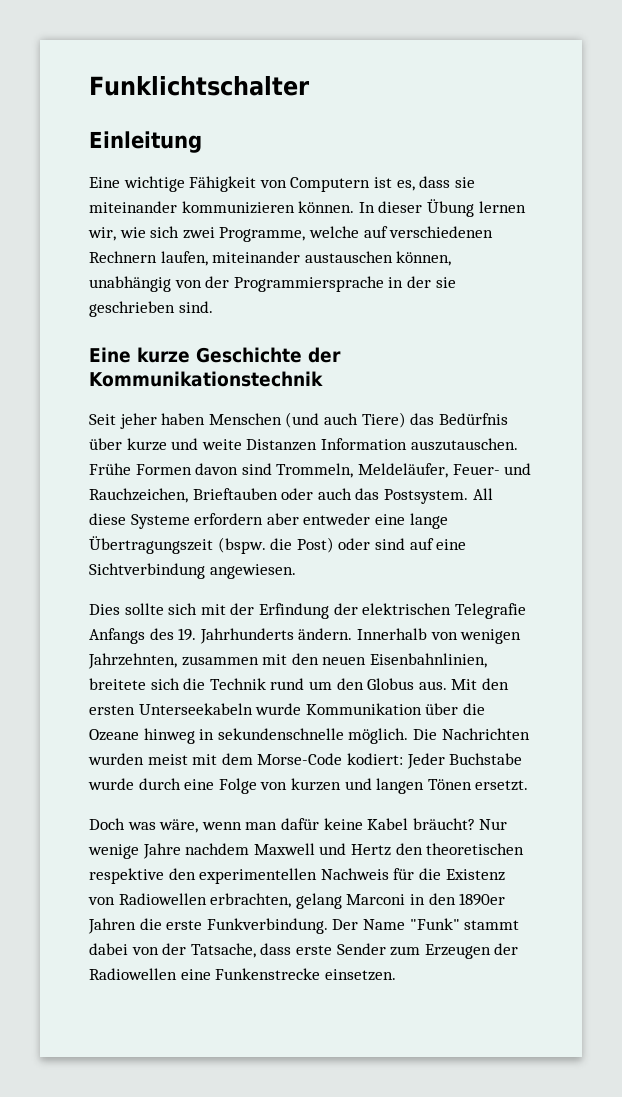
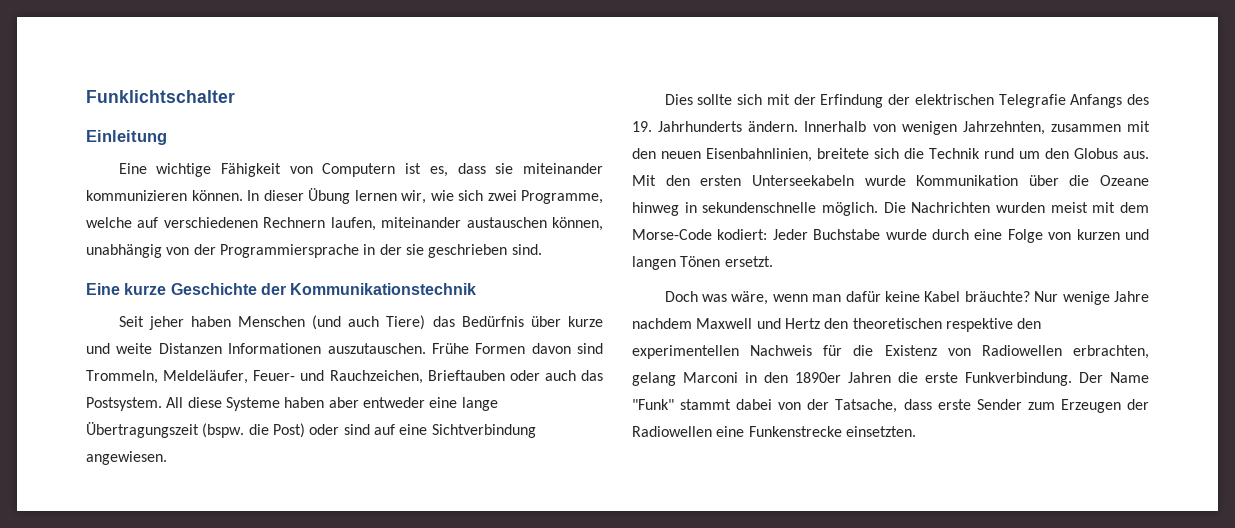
[320,438,407,450] Information -> [228,343,322,354] Informationen
[194,513,264,525] erfordern -> [284,397,325,408] haben
[412,818,475,830] bräucht? -> [964,291,1030,302] bräuchte?
[324,969,396,981] einsetzen. -> [845,426,916,437] einsetzten.

